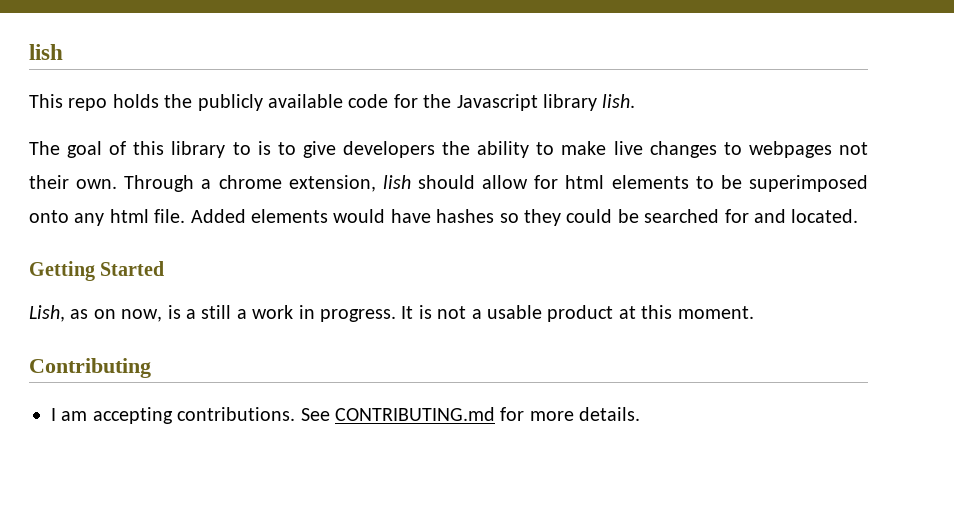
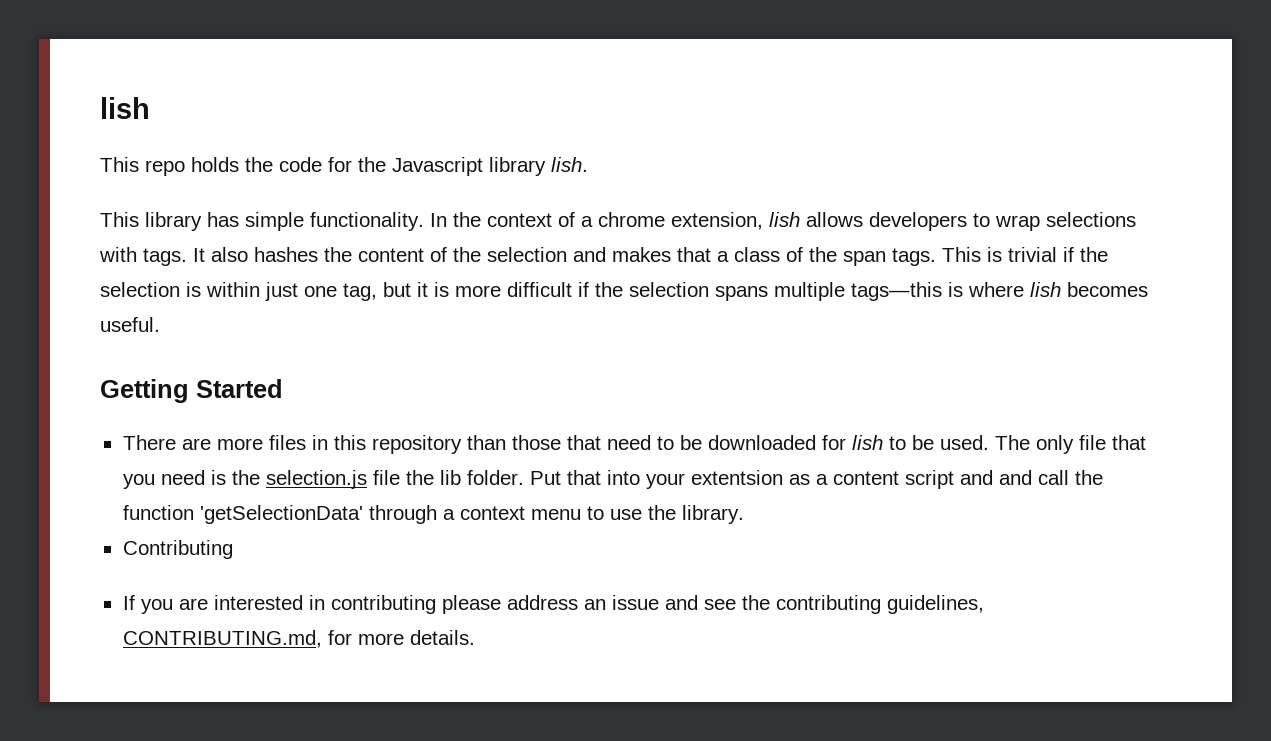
[197,94,343,111] publicly available -> (273, 164) none
[29,141,868,158] [29,175,868,192] [29,209,859,226] [29,261,165,281] [29,305,754,322] [29,358,151,378] [51,407,495,424] The goal of this library to is to give developers the ability to make live changes to webpages not their own. Through a chrome extension, lish should allow for html elements to be superimposed onto any html file. Added elements would have hashes so they could be searched for and located. // Getting Started // Lish, as on now, is a still a work in progress. It is not a usable product at this moment. // Contributing // I am accepting contributions. See CONTRIBUTING.md -> [100,212,1136,231] [99,247,1108,266] [100,282,1148,301] [100,317,160,332] [100,379,283,403] [122,435,1146,454] [122,470,1103,489] [122,505,744,524] [122,540,233,559] [122,595,984,614] [122,630,322,648] This library has simple functionality. In the context of a chrome extension, lish allows developers to wrap selections with tags. It also hashes the content of the selection and makes that a class of the span tags. This is trivial if the selection is within just one tag, but it is more difficult if the selection spans multiple tags—this is where lish becomes useful. // Getting Started // There are more files in this repository than those that need to be downloaded for lish to be used. The only file that you need is the selection.js file the lib folder. Put that into your extentsion as a content script and and call the function 'getSelectionData' through a context menu to use the library. // Contributing // If you are interested in contributing please address an issue and see the contributing guidelines, CONTRIBUTING.md,

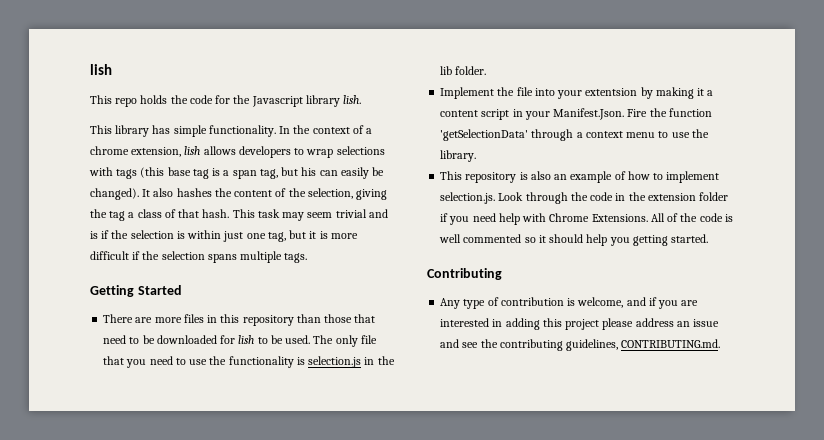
[143,248,187,266] tags. -> [116,167,385,179] [90,188,139,200] tags (this base tag is a span tag, but his can easily be changed).
[487,247,1057,266] selection and makes that a class of the span tags. This is trivial -> [307,188,388,200] [90,209,388,221] [90,231,98,239] selection, giving the tag a class of that hash. This task may seem trivial and is
[851,282,1148,301] [100,317,160,332] tags—this is where lish becomes useful. -> [284,253,308,263] tags.
[210,470,1069,489] is the selection.js file the lib folder. Put that into your extentsion as a content script and and call -> [175,356,395,368] [440,66,487,75] [440,87,714,99] [440,108,648,120] to use the functionality is selection.js in the lib folder. // Implement the file into your extentsion by making it a content script in your Manifest.Json. Fire
[122,540,233,559] [122,595,135,610] Contributing // If -> [440,171,720,183] [440,192,729,204] [440,213,733,225] [439,234,709,246] [427,268,502,280] [440,297,657,309] This repository is also an example of how to implement selection.js. Look through the code in the extension folder if you need help with Chrome Extensions. All of the code is well commented so it should help you getting started. // Contributing // Any type of contribution is welcome, and if
[330,595,436,614] contributing -> [505,318,600,330] adding this project
[122,630,475,648] CONTRIBUTING.md, for more details. -> [621,339,721,348] CONTRIBUTING.md.

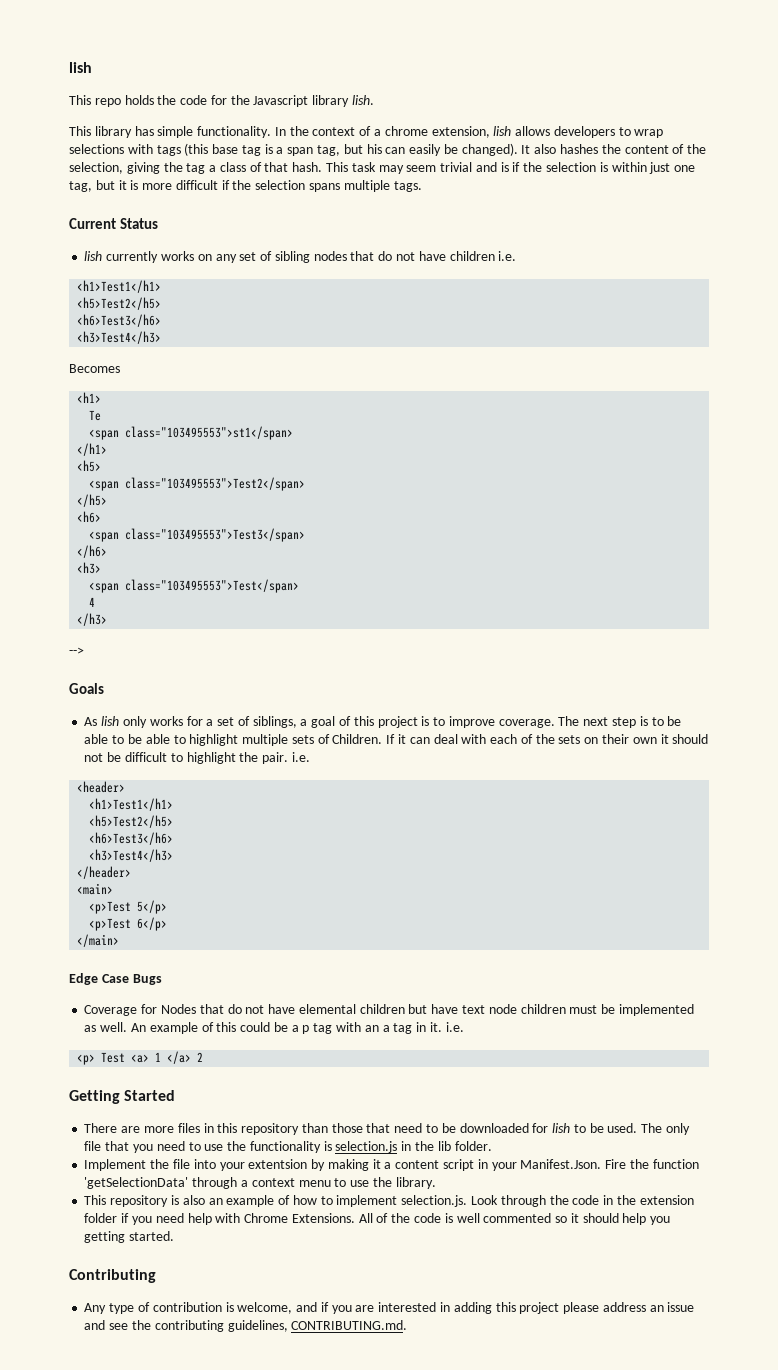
(308, 258) none -> [69,218,158,229] [84,251,517,263] [77,280,162,293] [77,297,162,310] [77,314,162,327] [77,331,162,344] [69,364,120,373] [77,392,102,403] [89,410,102,421] [89,426,294,440] [77,443,108,456] [77,460,102,472] [89,477,306,491] [77,494,108,507] [77,511,102,523] [89,528,306,542] [77,545,108,558] [77,562,102,574] [89,579,300,593] [89,597,96,607] [77,613,108,626] [69,647,84,655] [69,683,104,694] [84,716,682,728] [84,734,709,746] [84,752,310,764] [77,781,126,793] [89,798,174,811] [89,815,174,828] [89,832,174,845] [89,849,174,862] [77,866,132,879] [77,883,114,895] [89,900,168,914] [89,917,168,931] [77,934,120,947] [69,973,162,985] [84,1004,694,1016] [84,1022,464,1034] [77,1051,204,1065] // Current Status // lish currently works on any set of sibling nodes that do not have children i.e. // <h1>Test1</h1> // <h5>Test2</h5> // <h6>Test3</h6> // <h3>Test4</h3> // Becomes // <h1> // Te // <span class="103495553">st1</span> // </h1> // <h5> // <span class="103495553">Test2</span> // </h5> // <h6> // <span class="103495553">Test3</span> // </h6> // <h3> // <span class="103495553">Test</span> // 4 // </h3> // --> // Goals // As lish only works for a set of siblings, a goal of this project is to improve coverage. The next step is to be able to be able to highlight multiple sets of Children. If it can deal with each of the sets on their own it should not be difficult to highlight the pair. i.e. // <header> // <h1>Test1</h1> // <h5>Test2</h5> // <h6>Test3</h6> // <h3>Test4</h3> // </header> // <main> // <p>Test 5</p> // <p>Test 6</p> // </main> // Edge Case Bugs // Coverage for Nodes that do not have elemental children but have text node children must be implemented as well. An example of this could be a p tag with an a tag in it. i.e. // <p> Test <a> 1 </a> 2

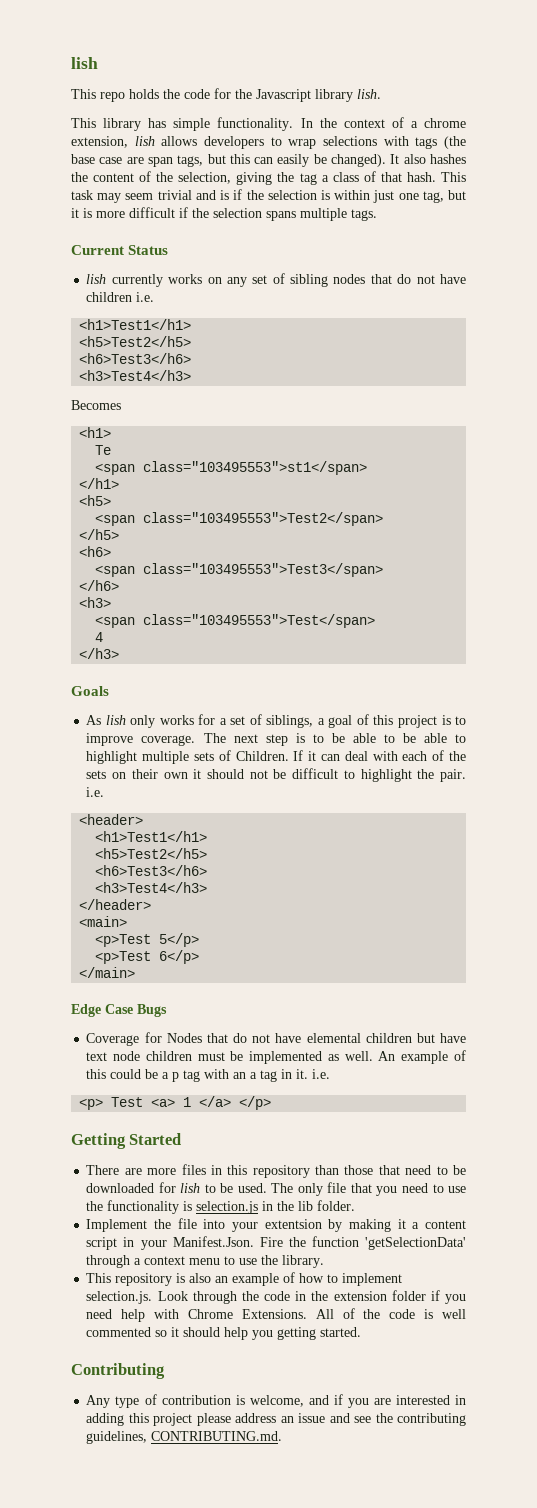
[184,143,382,156] (this base tag is a span tag, but his -> [444,136,467,149] [71,154,250,167] (the base case are span tags, but this
[69,647,84,655] // --> -> (120, 653) none
[197,1052,204,1062] 2 -> [239,1096,272,1110] </p>

